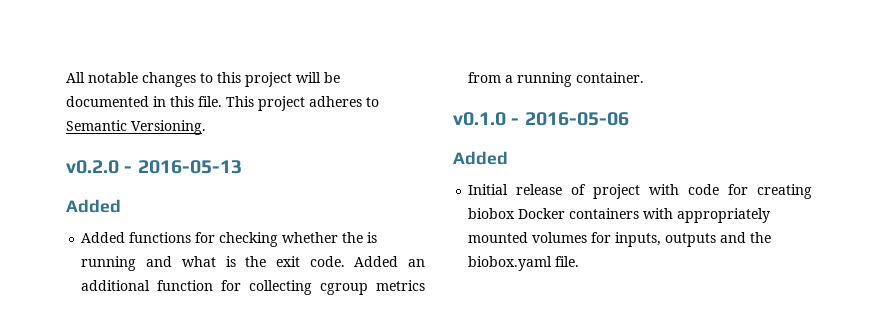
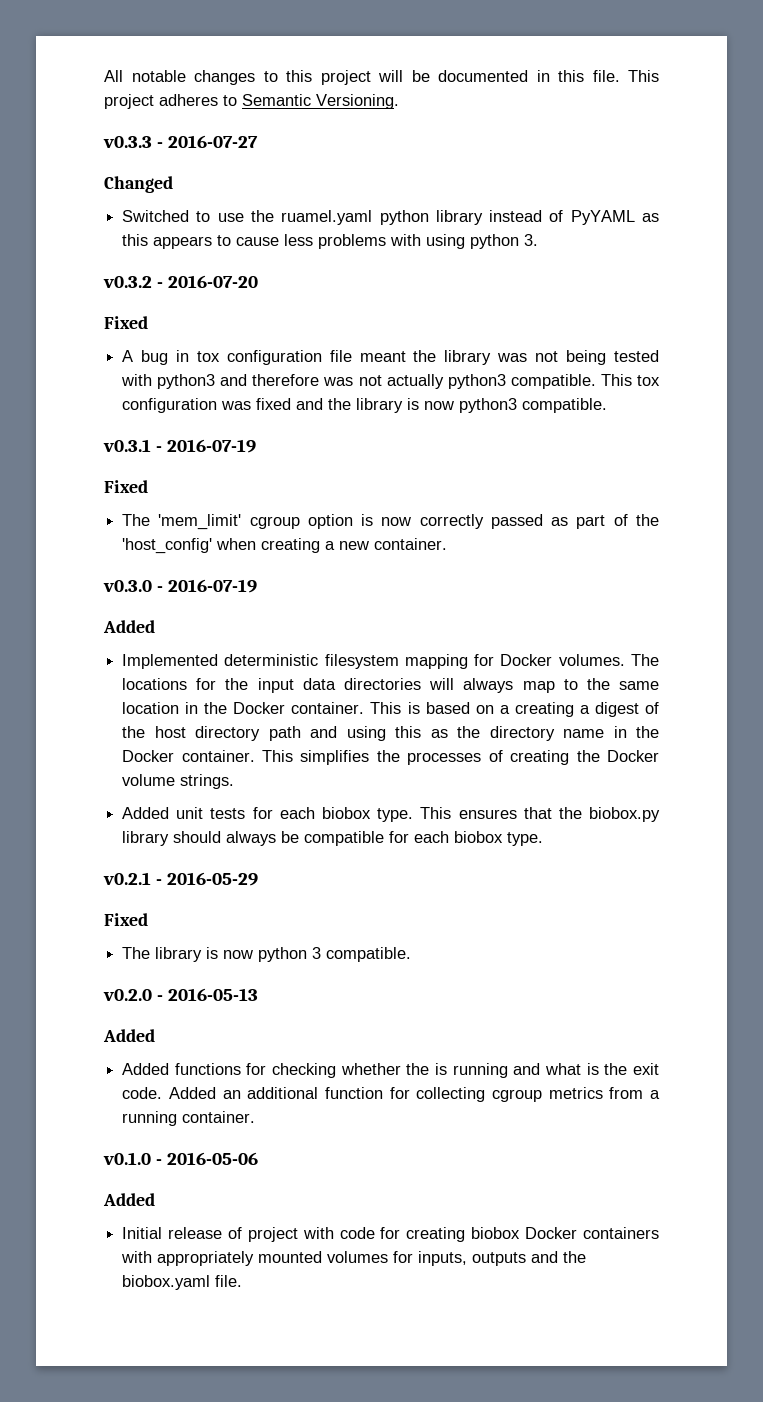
(206, 127) none -> [103,135,258,148] [104,176,173,193] [122,210,660,225] [122,234,539,249] [103,275,258,288] [104,316,148,329] [122,350,660,365] [121,374,660,389] [122,398,608,413] [103,439,256,453] [104,480,148,493] [122,514,659,530] [122,538,448,554] [103,579,257,593] [103,620,155,633] [122,654,660,669] [122,678,660,693] [122,702,660,717] [122,726,659,741] [122,750,660,765] [122,774,235,789] [122,807,661,822] [122,831,544,846] [103,872,258,886] [104,913,148,926] [122,947,412,962] // v0.3.3 - 2016-07-27 // Changed // Switched to use the ruamel.yaml python library instead of PyYAML as this appears to cause less problems with using python 3. // v0.3.2 - 2016-07-20 // Fixed // A bug in tox configuration file meant the library was not being tested with python3 and therefore was not actually python3 compatible. This tox configuration was fixed and the library is now python3 compatible. // v0.3.1 - 2016-07-19 // Fixed // The 'mem_limit' cgroup option is now correctly passed as part of the 'host_config' when creating a new container. // v0.3.0 - 2016-07-19 // Added // Implemented deterministic filesystem mapping for Docker volumes. The locations for the input data directories will always map to the same location in the Docker container. This is based on a creating a digest of the host directory path and using this as the directory name in the Docker container. This simplifies the processes of creating the Docker volume strings. // Added unit tests for each biobox type. This ensures that the biobox.py library should always be compatible for each biobox type. // v0.2.1 - 2016-05-29 // Fixed // The library is now python 3 compatible.

